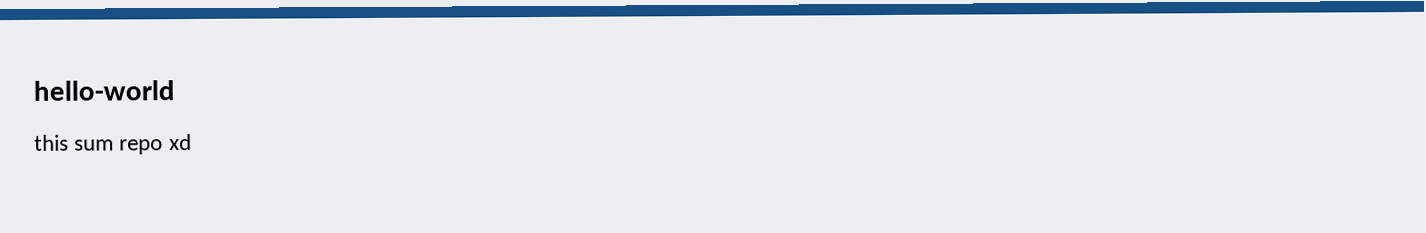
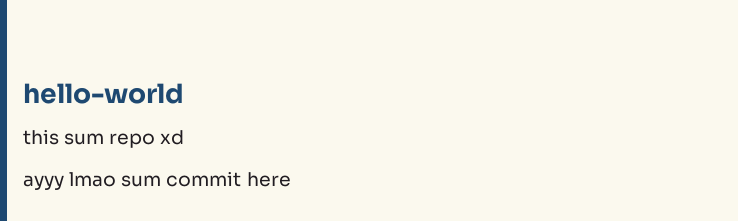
(192, 142) none -> [23,171,291,190] // ayyy lmao sum commit here

